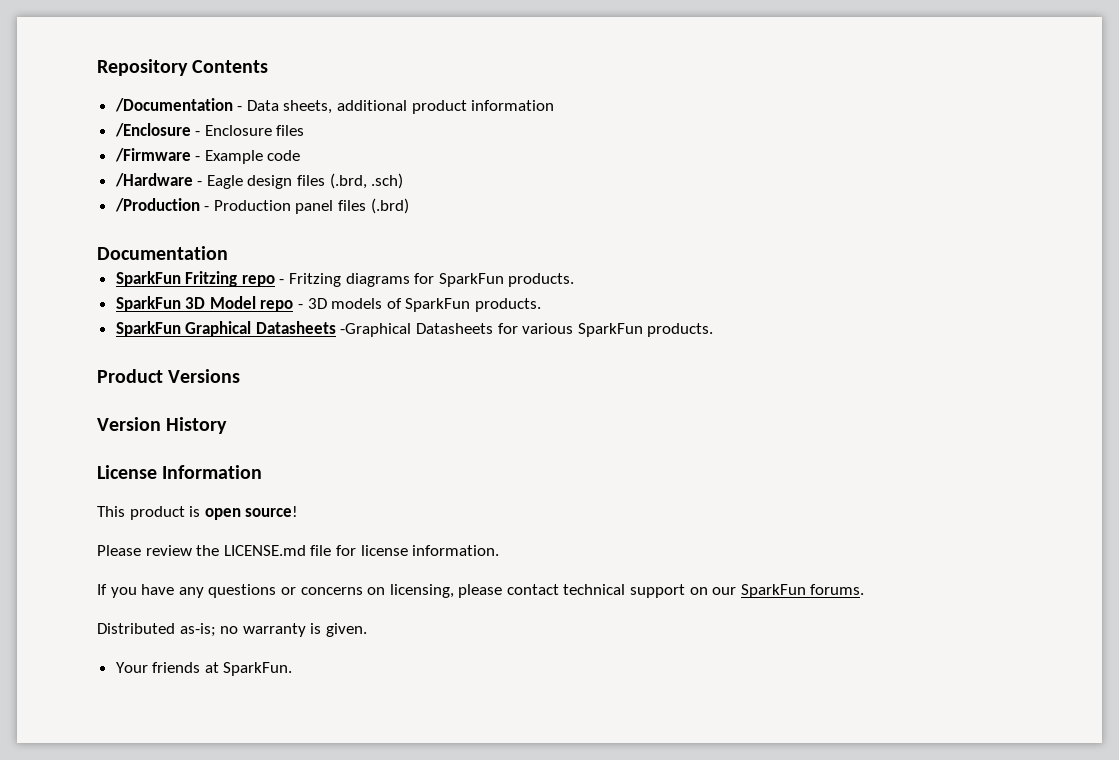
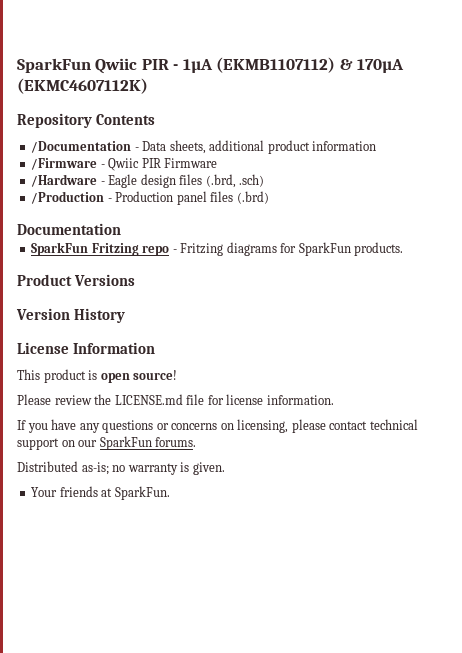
(97, 67) none -> [17,57,405,74] [17,78,148,94] SparkFun Qwiic PIR - 1µA (EKMB1107112) & 170µA (EKMC4607112K) //
[114,123,305,137] // /Enclosure - Enclosure files -> (377, 146) none
[204,150,301,164] Example code -> [108,158,218,171] Qwiic PIR Firmware
[115,296,542,312] [115,321,714,337] // SparkFun 3D Model repo - 3D models of SparkFun products. // SparkFun Graphical Datasheets -Graphical Datasheets for various SparkFun products. -> (404, 249) none

